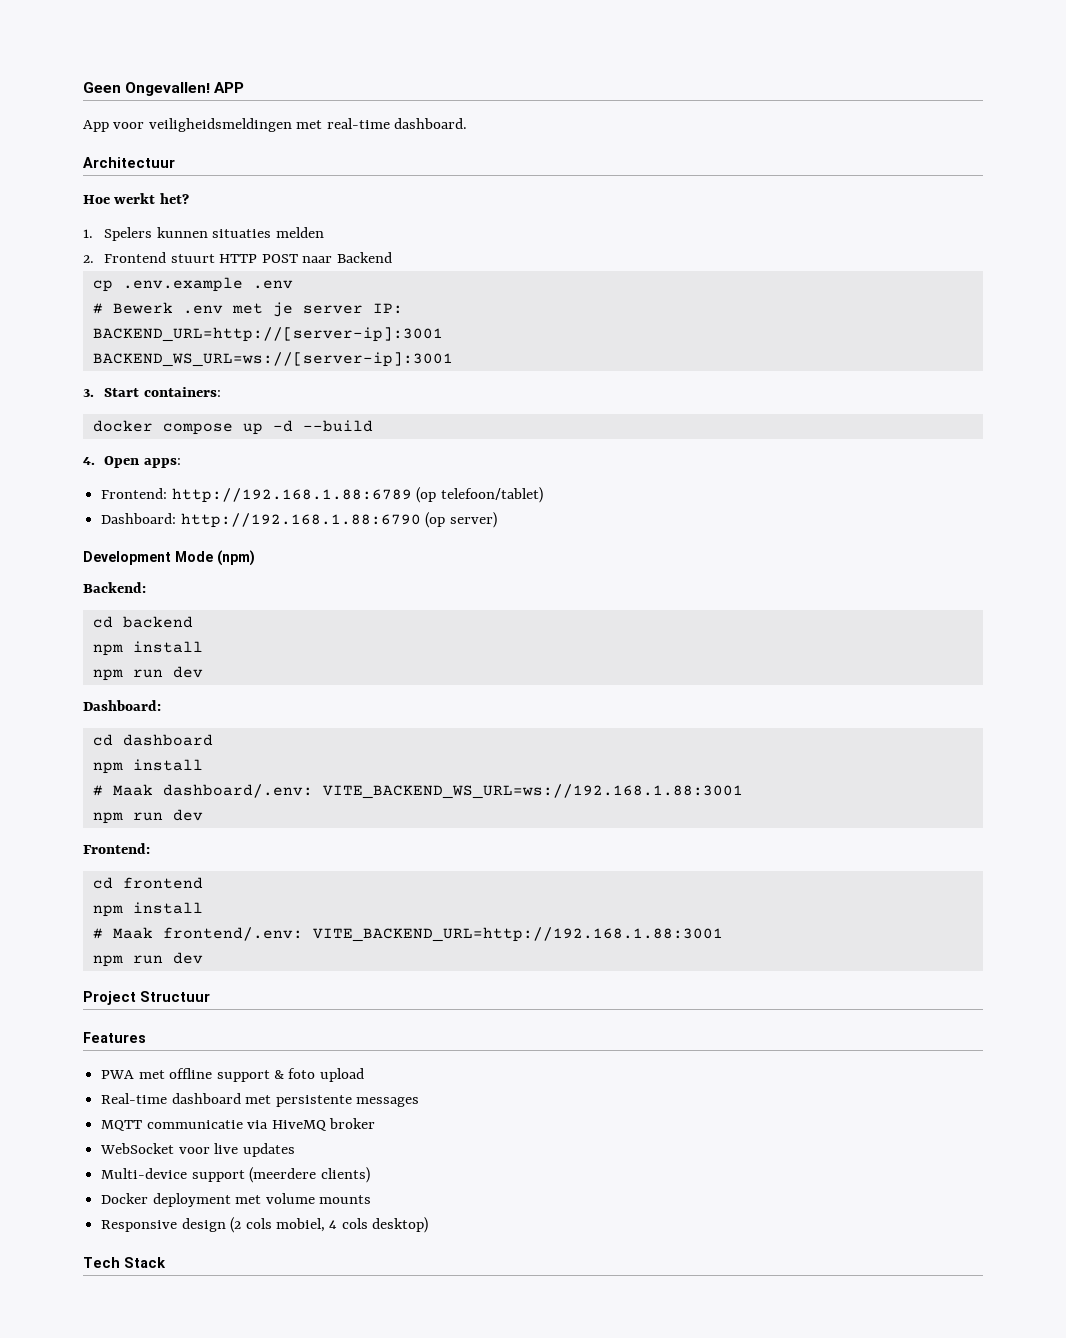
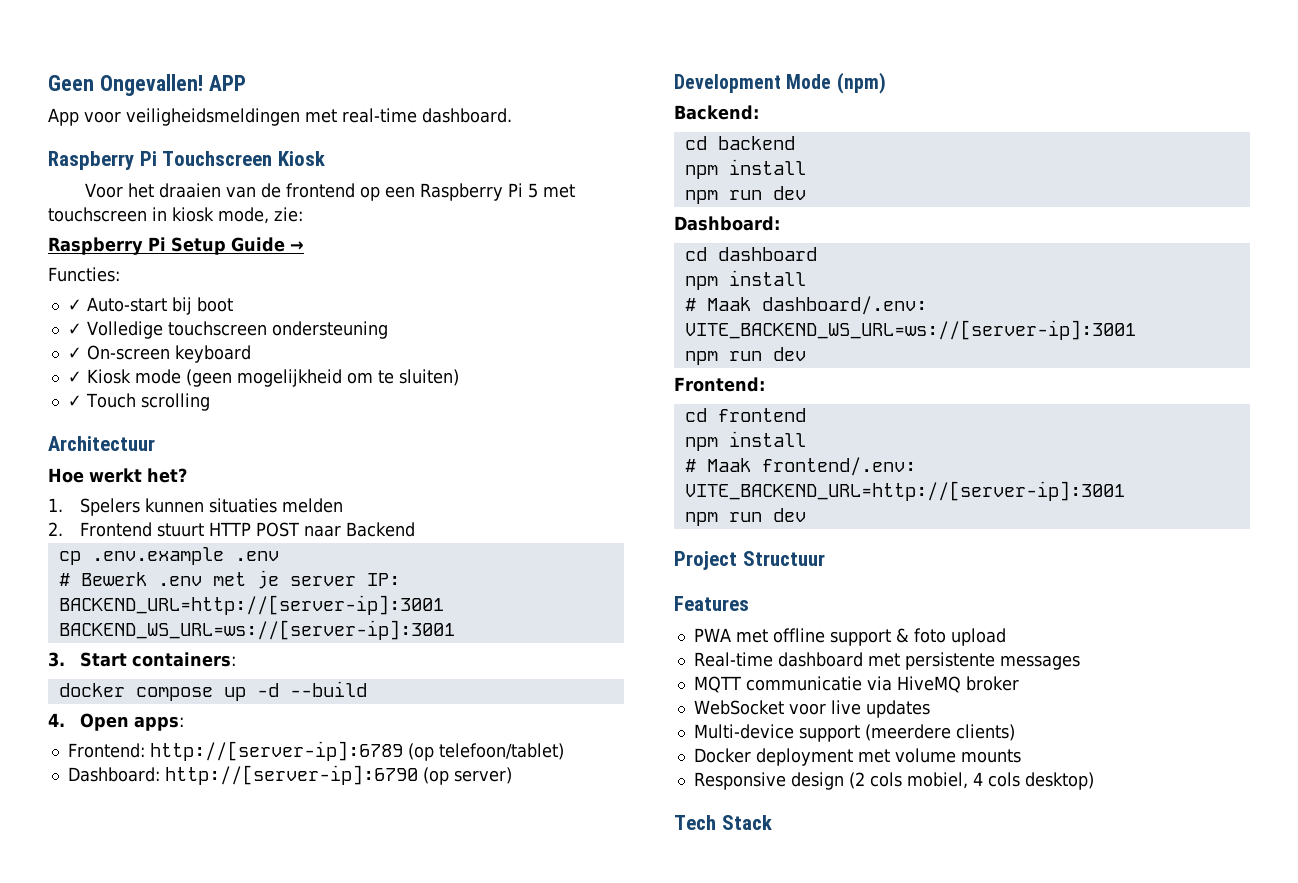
(468, 123) none -> [48,151,325,170] [85,183,576,201] [48,207,303,224] [48,237,304,255] [48,267,120,282] [67,297,233,315] [67,321,388,339] [67,345,251,363] [67,369,459,387] [67,393,210,411] // Raspberry Pi Touchscreen Kiosk // Voor het draaien van de frontend op een Raspberry Pi 5 met touchscreen in kiosk mode, zie: // Raspberry Pi Setup Guide → // Functies: // ✓ Auto-start bij boot // ✓ Volledige touchscreen ondersteuning // ✓ On-screen keyboard // ✓ Kiosk mode (geen mogelijkheid om te sluiten) // ✓ Touch scrolling
[171,488,412,503] http://192.168.1.88:6789 -> [149,741,403,761] http://[server-ip]:6789
[180,513,421,528] http://192.168.1.88:6790 -> [164,765,418,785] http://[server-ip]:6790
[322,784,743,799] VITE_BACKEND_WS_URL=ws://192.168.1.88:3001 -> [684,320,1136,340] VITE_BACKEND_WS_URL=ws://[server-ip]:3001
[312,927,723,942] VITE_BACKEND_URL=http://192.168.1.88:3001 -> [684,481,1125,501] VITE_BACKEND_URL=http://[server-ip]:3001

